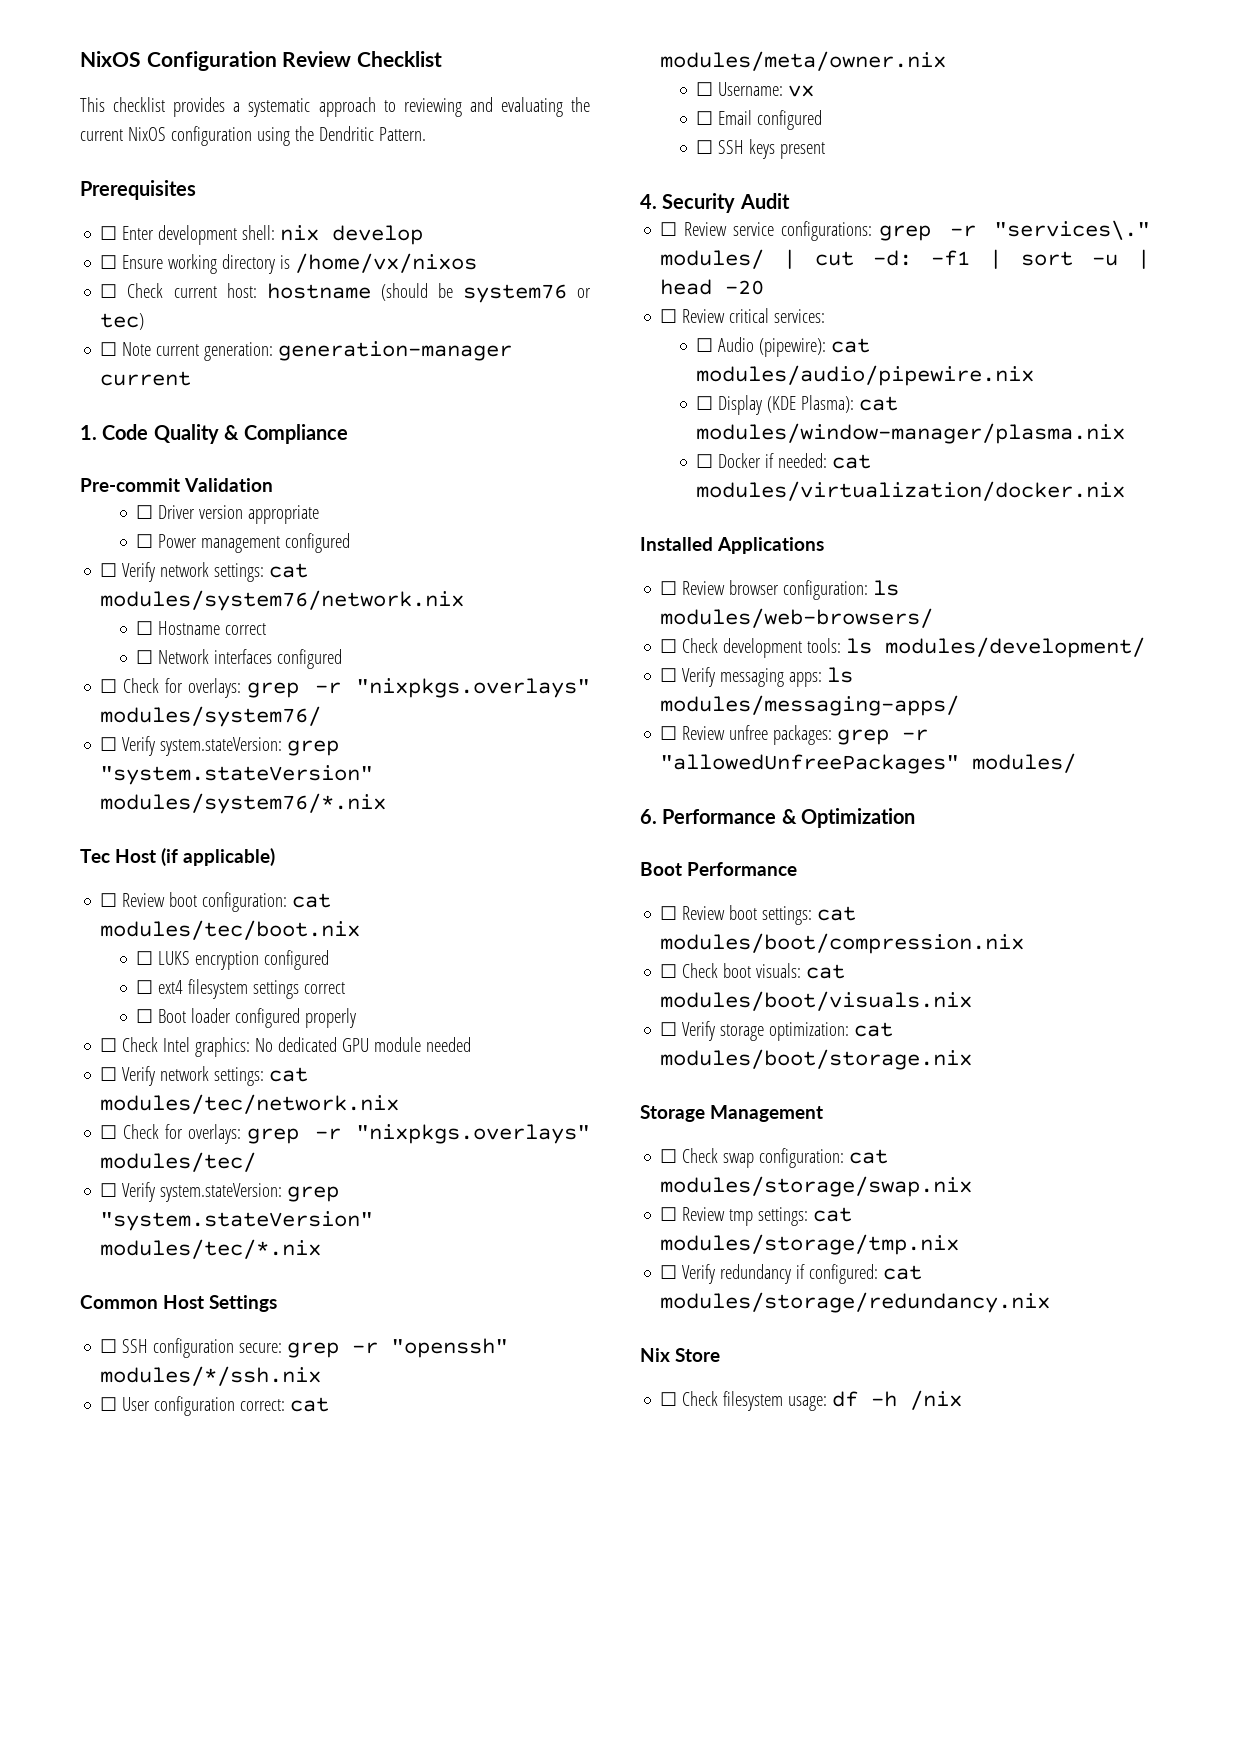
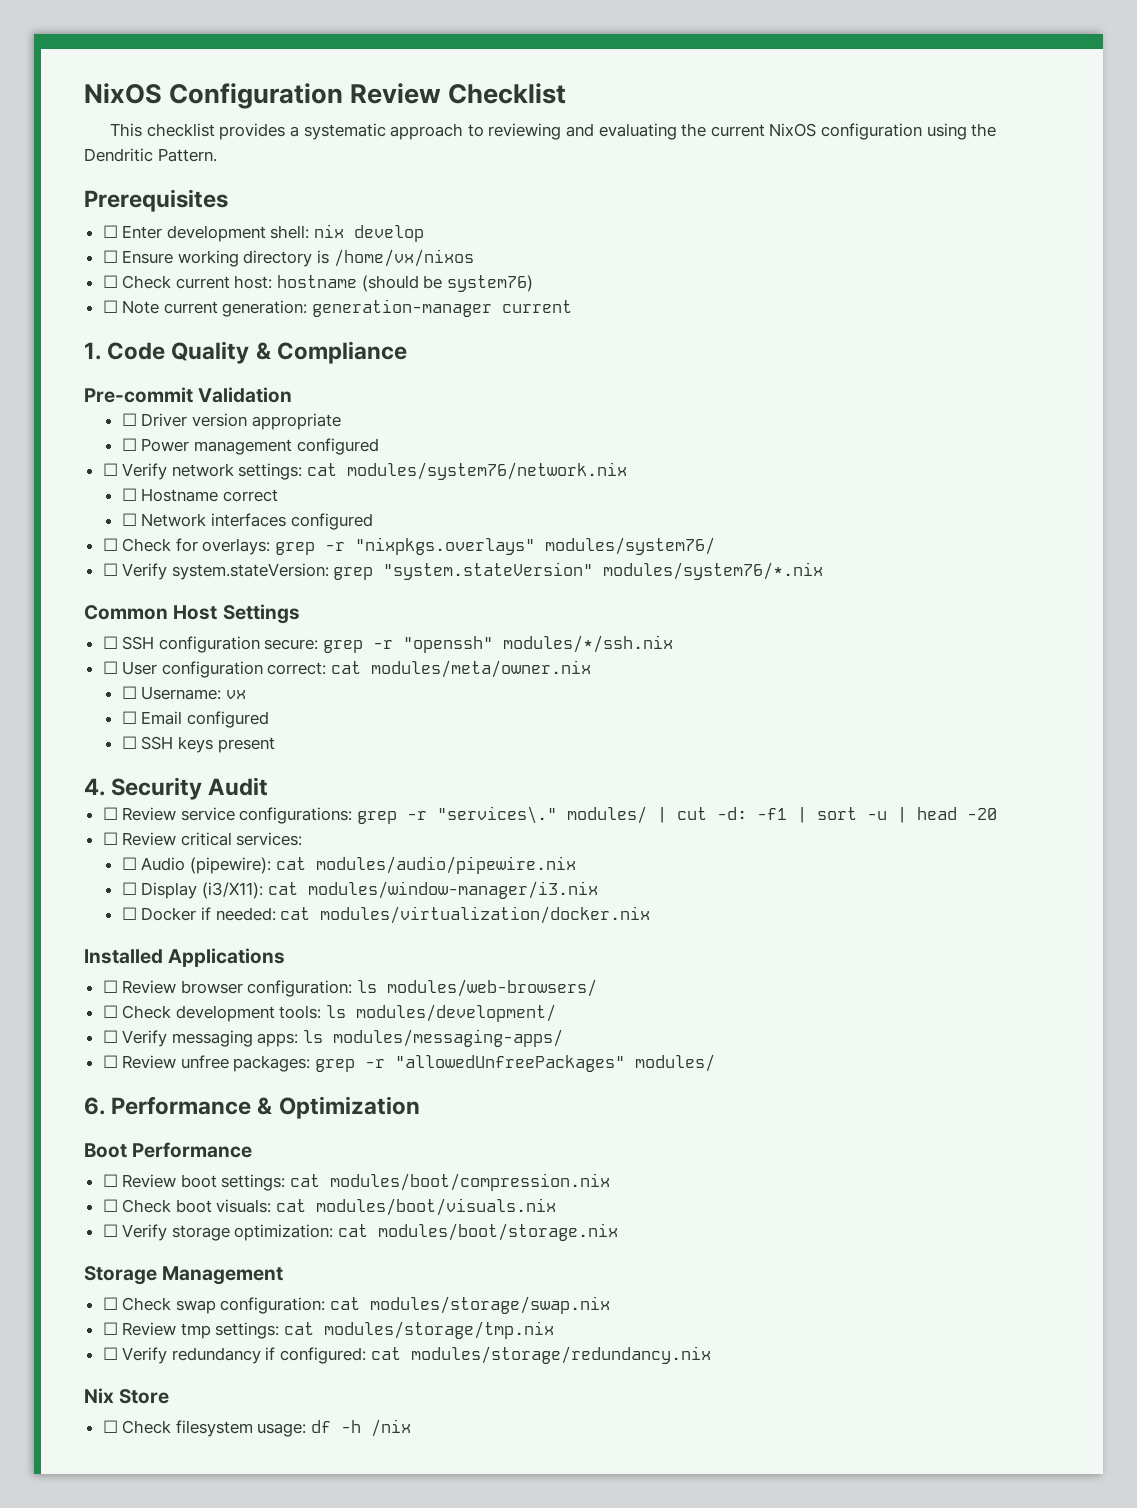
[462,284,591,303] [100,313,145,330] system76 or tec) -> [446,275,533,292] system76)
[80,848,276,866] [100,892,332,912] [100,920,361,940] [136,950,330,970] [136,979,346,999] [136,1008,357,1028] [100,1037,472,1057] [100,1066,309,1086] [100,1094,400,1114] [100,1124,590,1144] [100,1152,257,1172] [100,1182,340,1202] [100,1211,374,1231] [100,1239,322,1259] // Tec Host (if applicable) // ☐ Review boot configuration: cat modules/tec/boot.nix // ☐ LUKS encryption configured // ☐ ext4 filesystem settings correct // ☐ Boot loader configured properly // ☐ Check Intel graphics: No dedicated GPU module needed // ☐ Verify network settings: cat modules/tec/network.nix // ☐ Check for overlays: grep -r "nixpkgs.overlays" modules/tec/ // ☐ Verify system.stateVersion: grep "system.stateVersion" modules/tec/*.nix -> (824, 571) none
[767,395,899,413] [696,423,1126,444] (KDE Plasma): cat modules/window-manager/plasma.nix -> [201,881,598,899] (i3/X11): cat modules/window-manager/i3.nix

